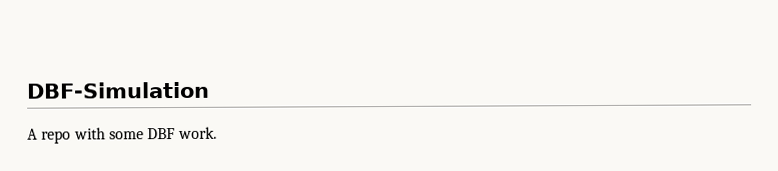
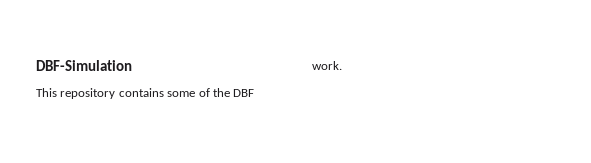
[27,127,144,144] A repo with some -> [36,88,230,99] This repository contains some of the

